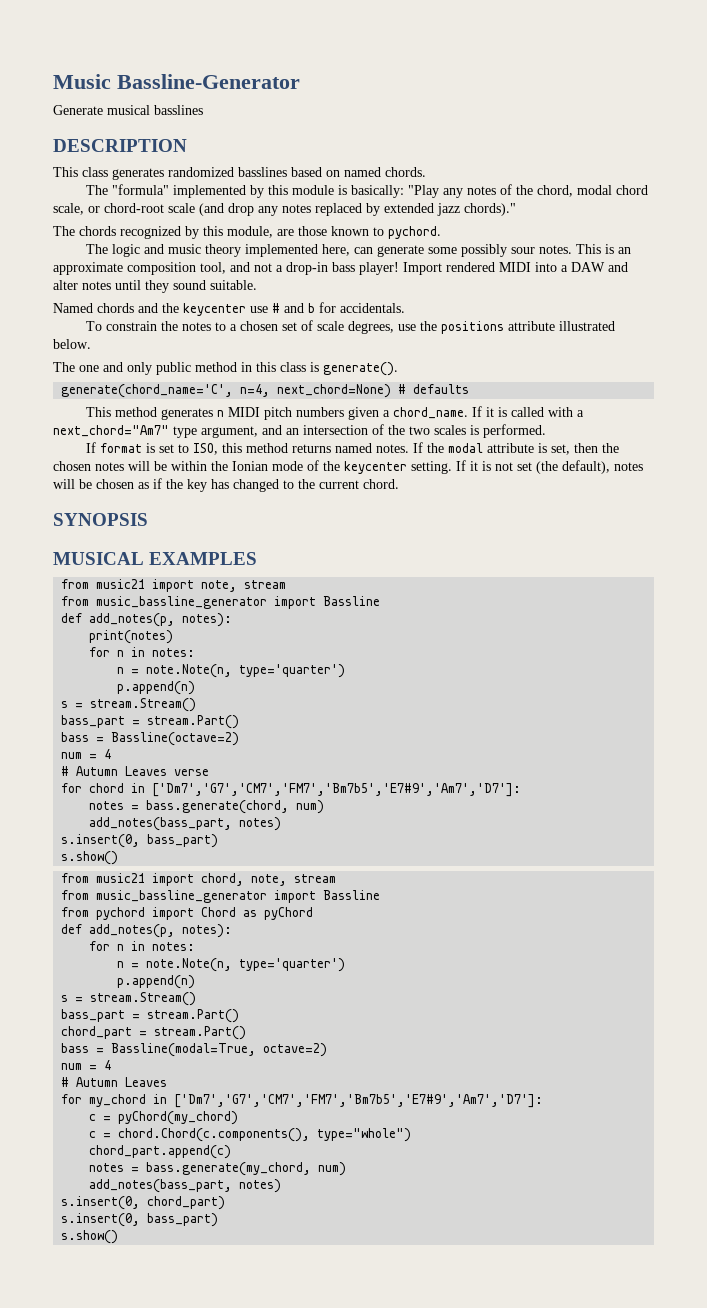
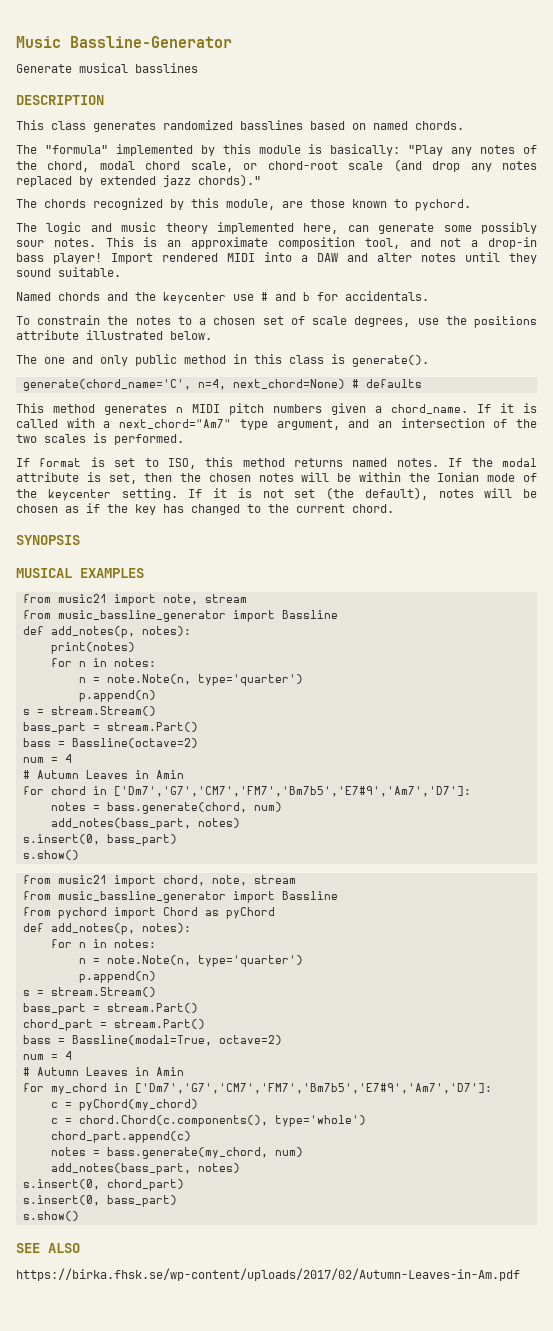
[174,769,210,776] verse -> [134,770,184,779] in Amin
(168, 1082) none -> [134,1067,184,1076] in Amin
[317,1128,412,1142] type="whole") -> [274,1115,366,1127] type='whole')
(119, 1237) none -> [16,1243,80,1253] [16,1268,520,1281] // SEE ALSO // https://birka.fhsk.se/wp-content/uploads/2017/02/Autumn-Leaves-in-Am.pdf

